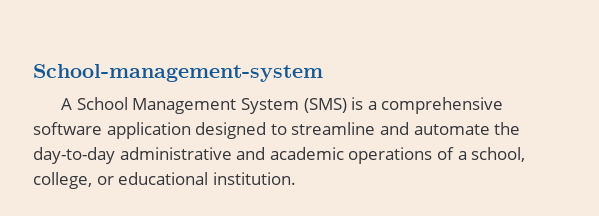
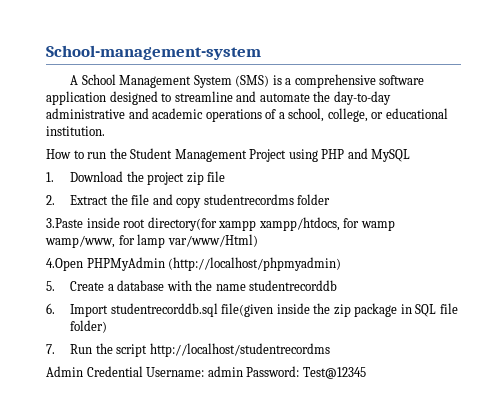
(296, 178) none -> [46,148,411,162] [46,171,226,185] [46,194,331,208] [46,217,395,231] [45,234,258,248] [46,257,342,271] [46,280,338,291] [46,303,458,317] [70,320,108,333] [46,343,330,357] [46,366,366,379] // How to run the Student Management Project using PHP and MySQL // 1. Download the project zip file // 2. Extract the file and copy studentrecordms folder // 3.Paste inside root directory(for xampp xampp/htdocs, for wamp wamp/www, for lamp var/www/Html) // 4.Open PHPMyAdmin (http://localhost/phpmyadmin) // 5. Create a database with the name studentrecorddb // 6. Import studentrecorddb.sql file(given inside the zip package in SQL file folder) // 7. Run the script http://localhost/studentrecordms // Admin Credential Username: admin Password: Test@12345

